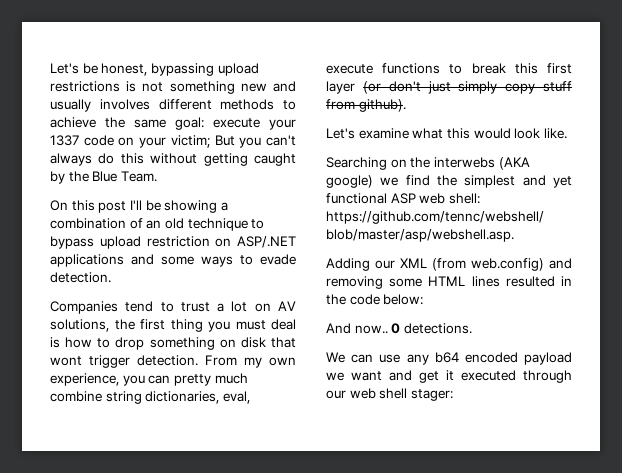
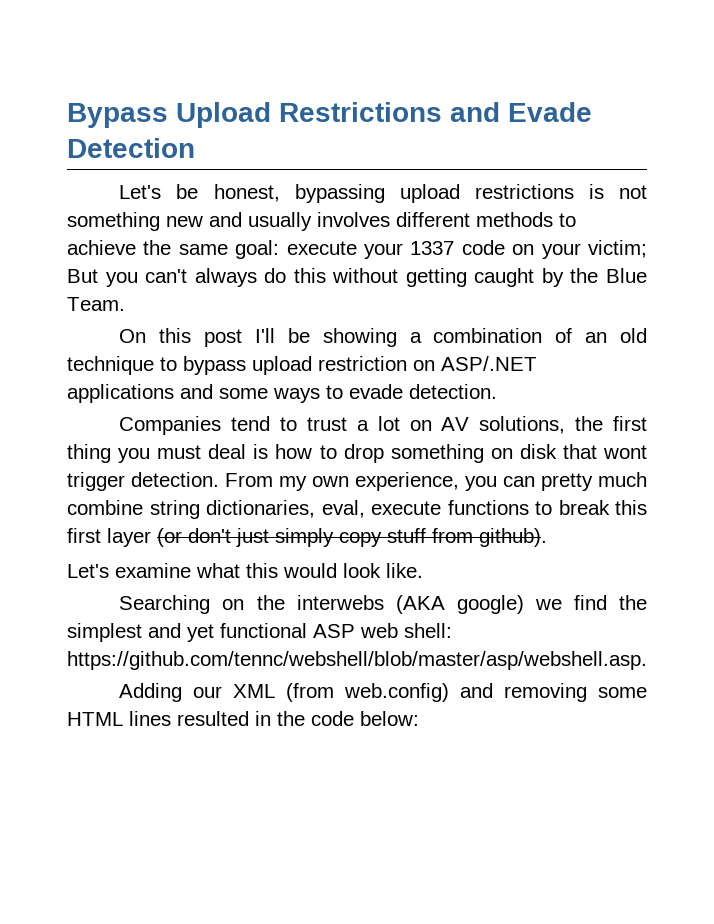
(50, 68) none -> [67,102,592,128] [67,138,195,158] Bypass Upload Restrictions and Evade Detection //
[326,323,472,334] [326,352,572,365] [326,370,572,383] [326,388,453,401] // And now.. 0 detections. // We can use any b64 encoded payload we want and get it executed through our web shell stager: -> (419, 718) none

